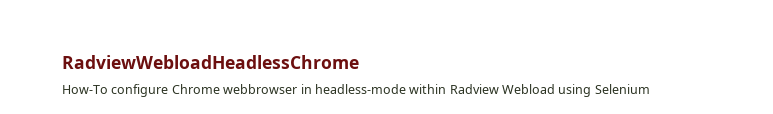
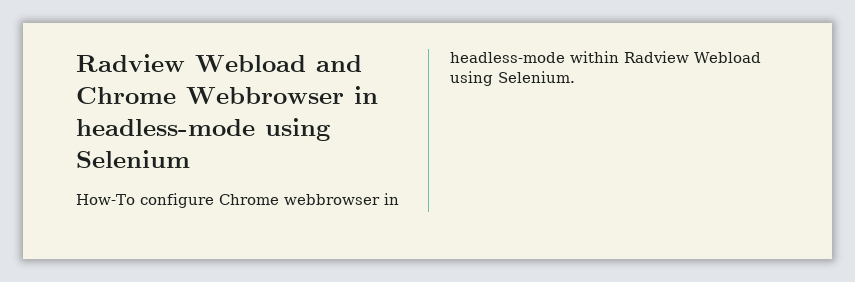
[62,55,359,69] RadviewWebloadHeadlessChrome -> [76,54,362,72] [76,86,378,104] [76,118,330,141] [76,150,190,168] Radview Webload and Chrome Webbrowser in headless-mode using Selenium
[594,84,650,94] Selenium -> [498,71,575,83] Selenium.

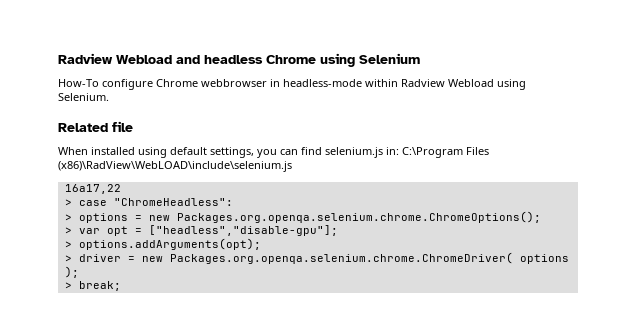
[76,86,378,104] [76,119,255,136] Chrome Webbrowser in headless-mode -> [204,55,316,64] headless Chrome
(575, 77) none -> [58,121,133,132] [58,147,489,158] [58,161,292,172] [64,184,121,194] [64,198,233,206] [64,211,541,223] [64,225,338,236] [64,238,261,250] [64,252,569,264] [64,266,79,278] [64,281,121,291] // Related file // When installed using default settings, you can find selenium.js in: C:\Program Files (x86)\RadView\WebLOAD\include\selenium.js // 16a17,22 // > case "ChromeHeadless": // > options = new Packages.org.openqa.selenium.chrome.ChromeOptions(); // > var opt = ["headless","disable-gpu"]; // > options.addArguments(opt); // > driver = new Packages.org.openqa.selenium.chrome.ChromeDriver( options ); // > break;

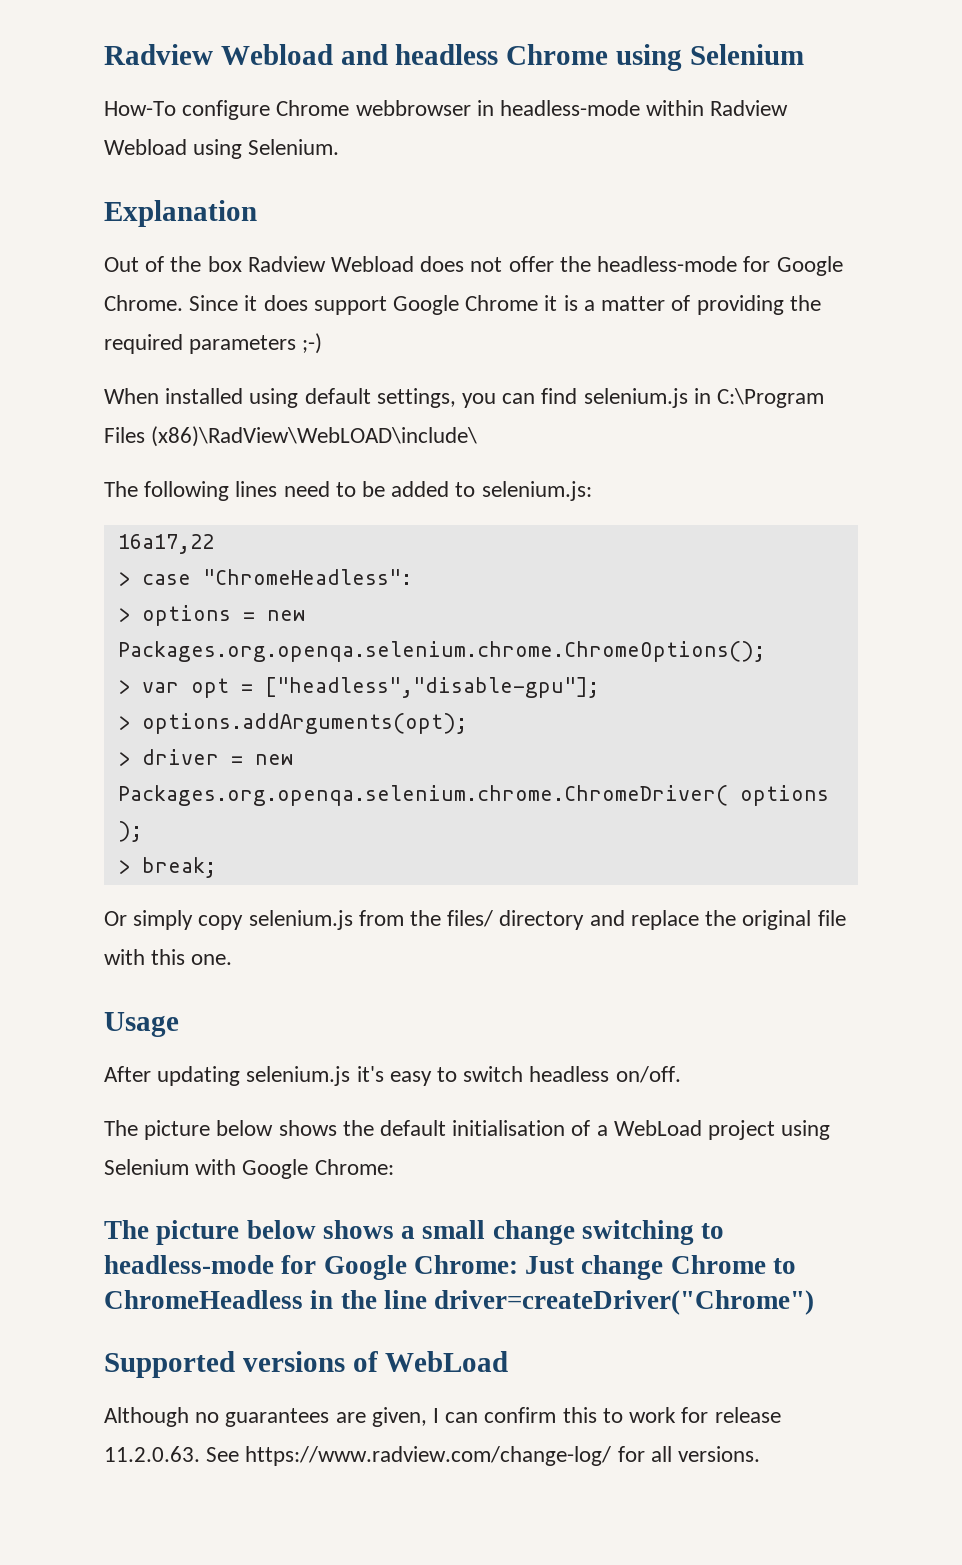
[58,121,133,132] Related file -> [104,200,257,227] [104,256,843,276] [104,295,821,315] [104,333,323,354] Explanation // Out of the box Radview Webload does not offer the headless-mode for Google Chrome. Since it does support Google Chrome it is a matter of providing the required parameters ;-)
[386,147,399,155] in: -> [693,388,711,404] in
[58,161,292,172] (x86)\RadView\WebLOAD\include\selenium.js -> [151,426,478,447] [104,481,592,501] (x86)\RadView\WebLOAD\include\ // The following lines need to be added to selenium.js:
(121, 286) none -> [104,910,846,930] [104,949,233,965] [104,1012,179,1037] [104,1066,681,1086] [104,1120,831,1140] [104,1159,394,1179] [104,1220,725,1245] [104,1255,797,1280] [104,1290,815,1315] [104,1351,509,1378] [104,1407,781,1427] [104,1446,761,1466] // Or simply copy selenium.js from the files/ directory and replace the original file with this one. // Usage // After updating selenium.js it's easy to switch headless on/off. // The picture below shows the default initialisation of a WebLoad project using Selenium with Google Chrome: // The picture below shows a small change switching to headless-mode for Google Chrome: Just change Chrome to ChromeHeadless in the line driver=createDriver("Chrome") // Supported versions of WebLoad // Although no guarantees are given, I can confirm this to work for release 11.2.0.63. See https://www.radview.com/change-log/ for all versions.

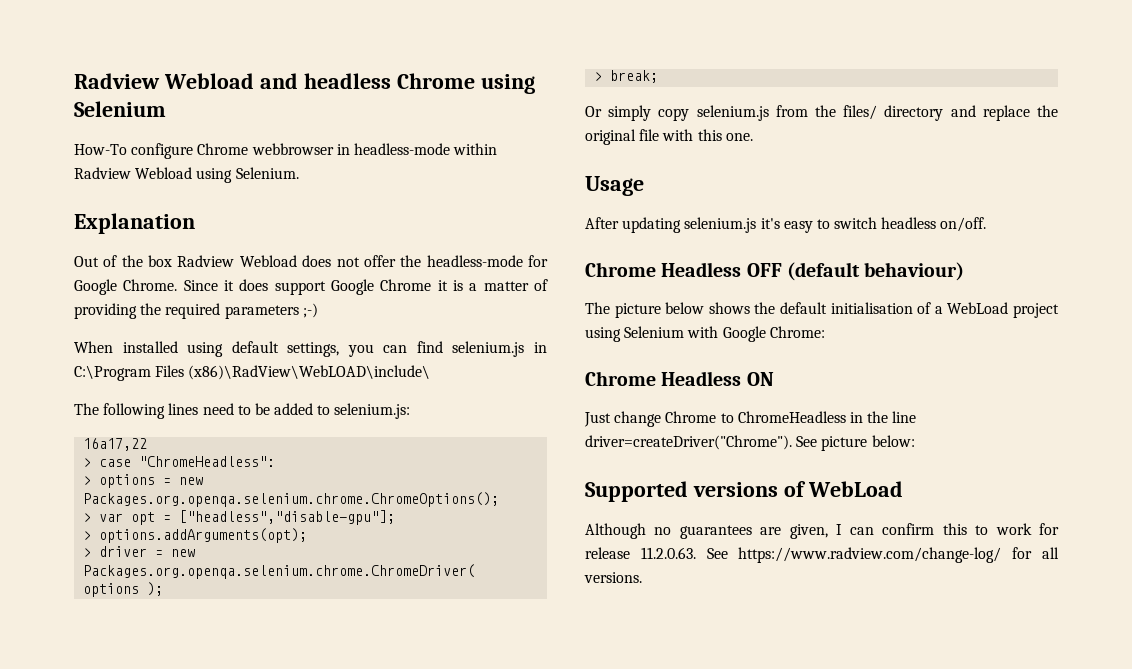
(681, 1074) none -> [585,262,965,281] // Chrome Headless OFF (default behaviour)
[104,1220,725,1245] [104,1255,518,1280] The picture below shows a small change switching to headless-mode for Google Chrome: -> [585,371,774,386] Chrome Headless ON //
[434,1290,815,1315] driver=createDriver("Chrome") -> [585,435,915,451] driver=createDriver("Chrome"). See picture below:

